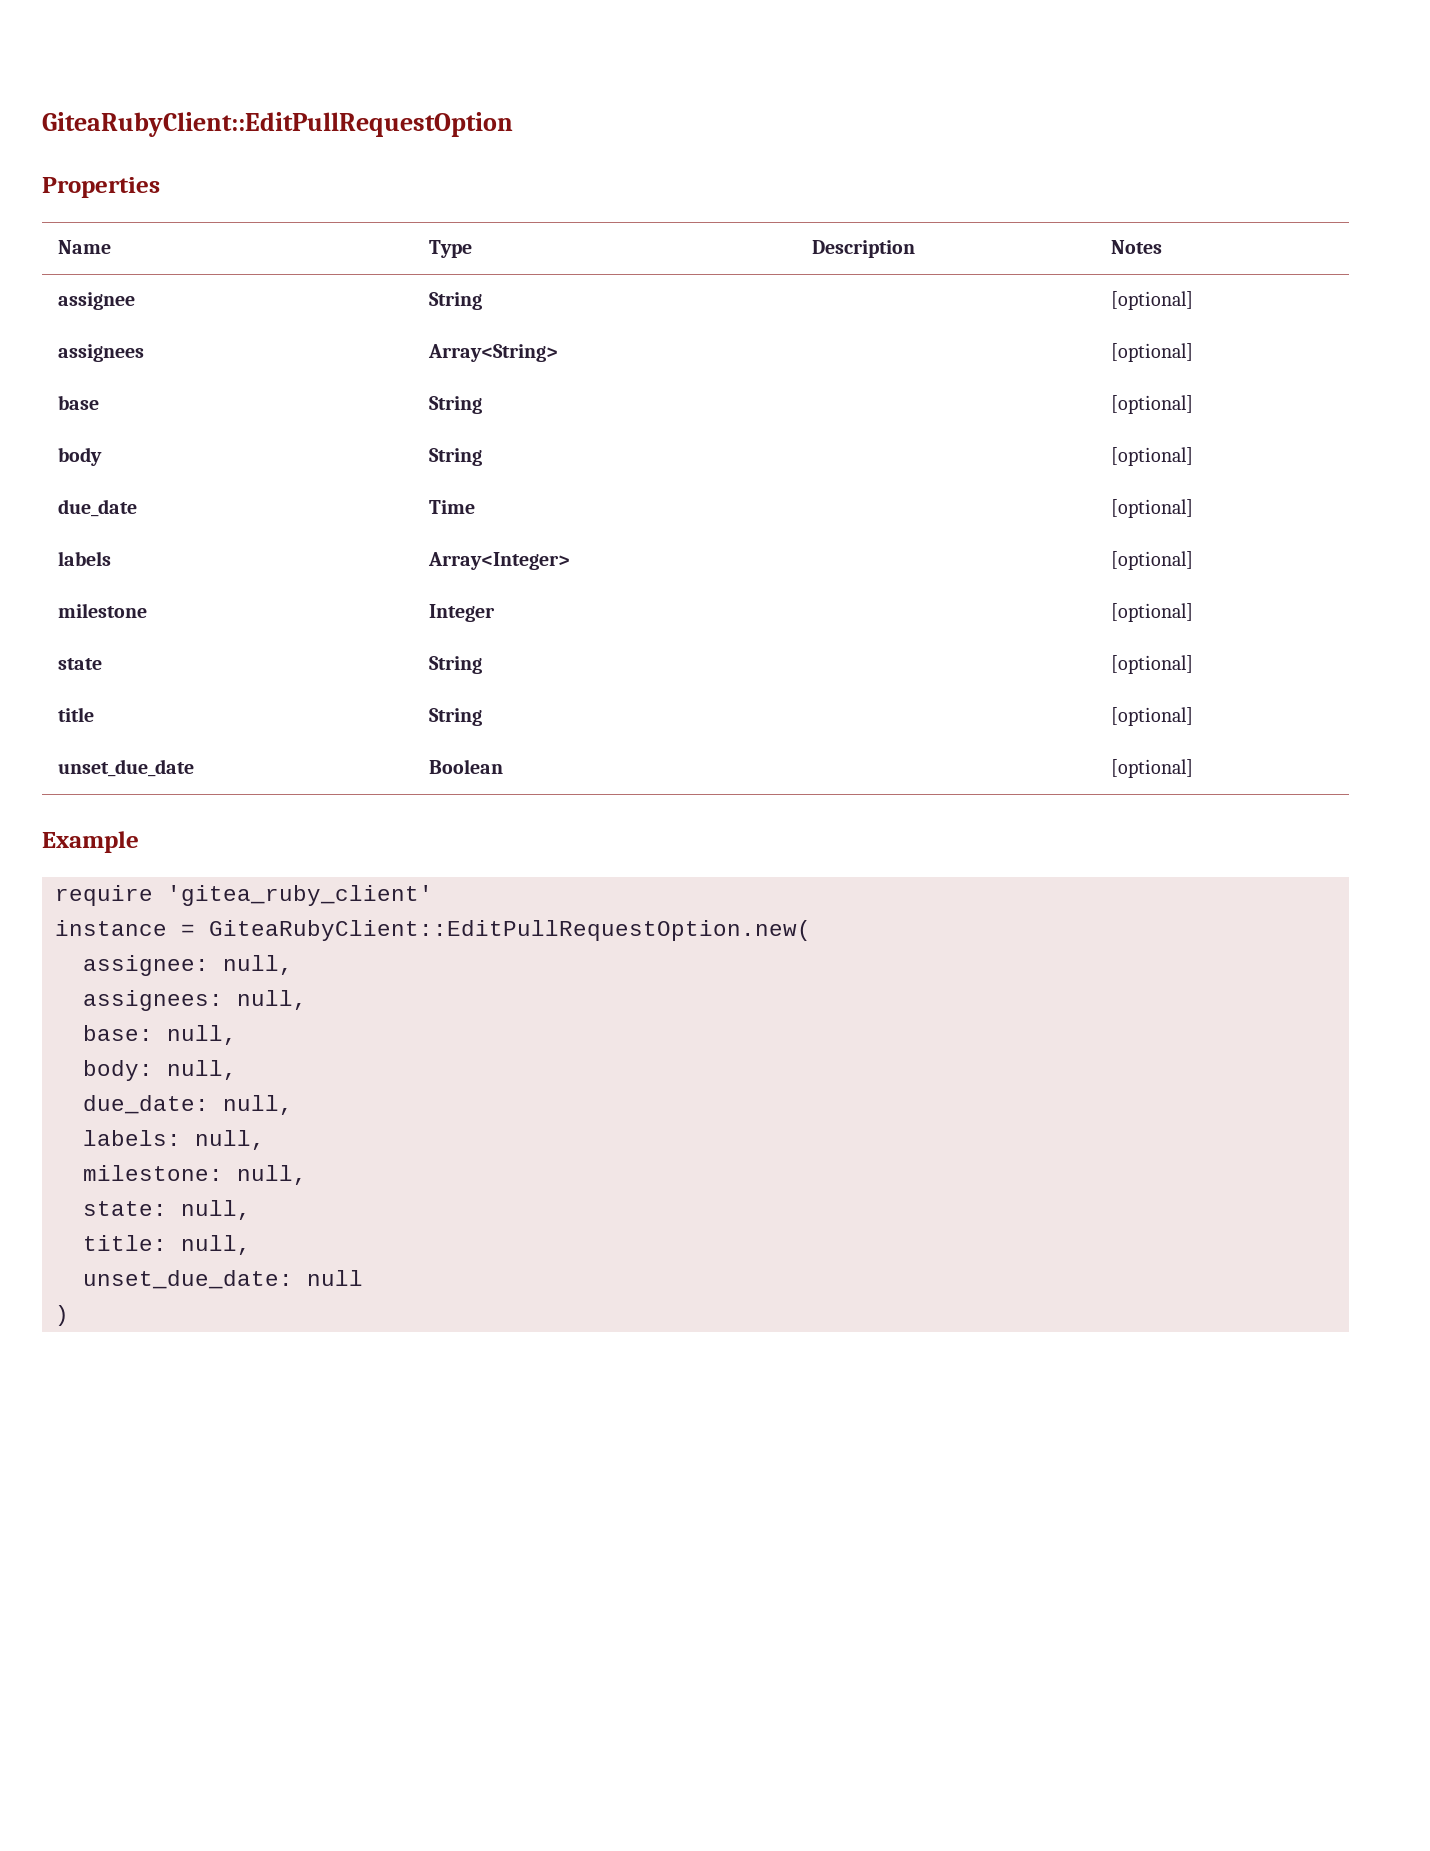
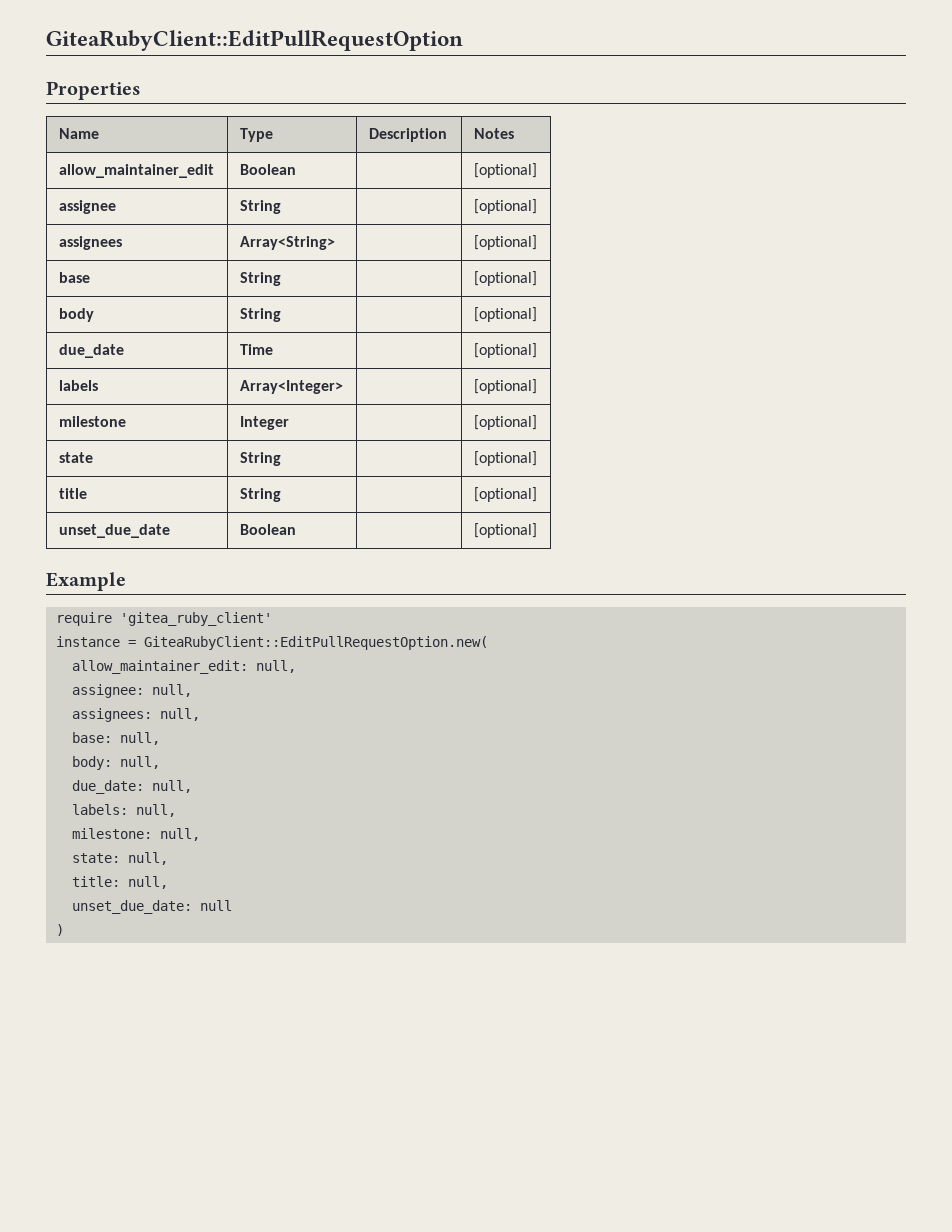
(1162, 247) none -> [58,164,214,178] [239,164,296,175] [473,163,537,178] // allow_maintainer_edit | Boolean | | [optional]
(812, 930) none -> [71,660,296,674] // allow_maintainer_edit: null,

